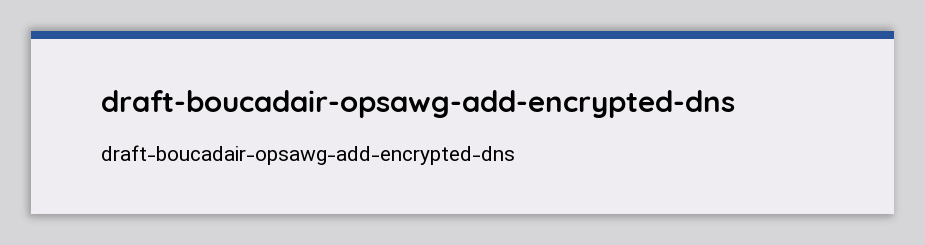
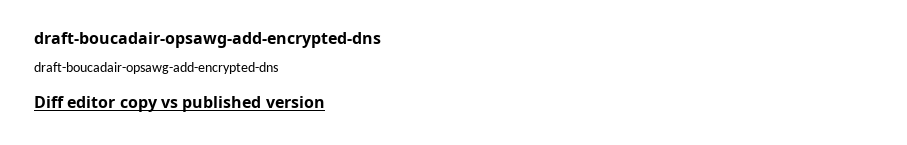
(515, 155) none -> [34,96,325,112] // Diff editor copy vs published version

